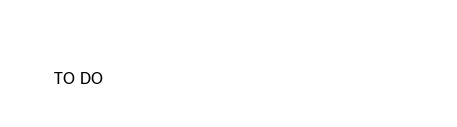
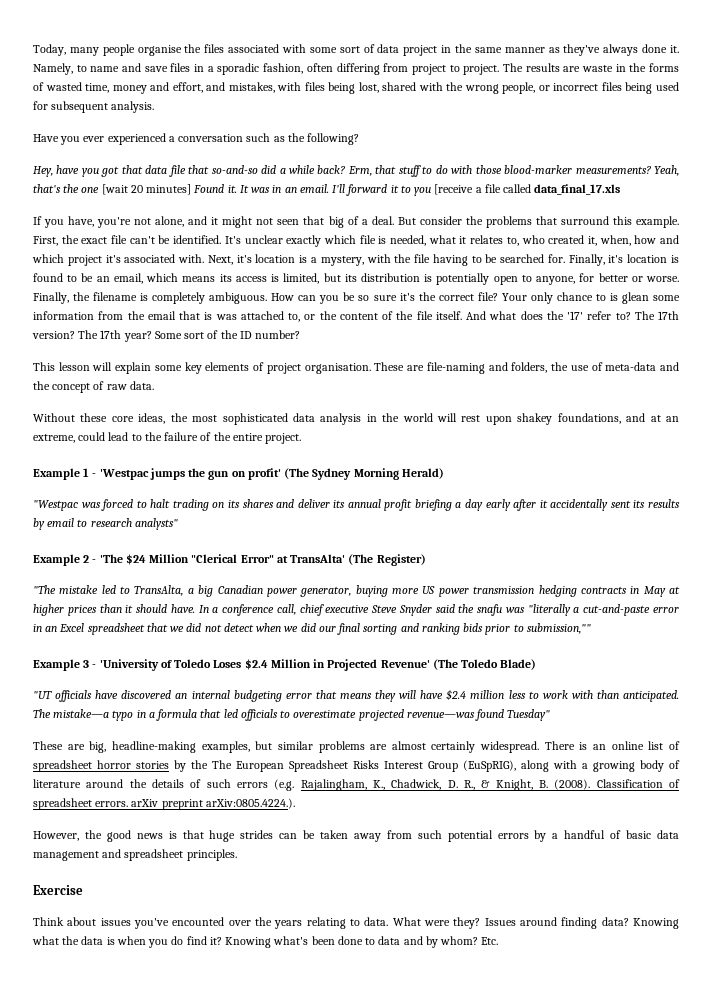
[54,72,103,84] TO DO -> [33,44,679,56] [33,63,679,75] [33,82,679,94] [33,101,155,113] [33,133,360,145] [33,165,679,177] [33,184,621,196] [33,216,679,228] [33,235,679,247] [32,254,679,266] [33,273,680,285] [33,292,680,304] [33,311,679,322] [32,330,301,342] [33,362,679,374] [33,381,154,393] [33,413,680,425] [33,432,302,444] [33,468,444,480] [33,499,681,511] [33,518,178,530] [33,554,426,566] [33,585,680,597] [33,604,679,616] [33,623,591,635] [33,659,537,671] [33,689,680,702] [33,709,551,721] [33,741,680,753] [33,760,680,772] [33,779,680,791] [33,798,295,810] [33,830,680,842] [33,849,237,861] [33,885,83,895] [33,917,679,929] [32,936,499,948] Today, many people organise the files associated with some sort of data project in the same manner as they've always done it. Namely, to name and save files in a sporadic fashion, often differing from project to project. The results are waste in the forms of wasted time, money and effort, and mistakes, with files being lost, shared with the wrong people, or incorrect files being used for subsequent analysis. // Have you ever experienced a conversation such as the following? // Hey, have you got that data file that so-and-so did a while back? Erm, that stuff to do with those blood-marker measurements? Yeah, that's the one [wait 20 minutes] Found it. It was in an email. I'll forward it to you [receive a file called data_final_17.xls // If you have, you're not alone, and it might not seen that big of a deal. But consider the problems that surround this example. First, the exact file can't be identified. It's unclear exactly which file is needed, what it relates to, who created it, when, how and which project it's associated with. Next, it's location is a mystery, with the file having to be searched for. Finally, it's location is found to be an email, which means its access is limited, but its distribution is potentially open to anyone, for better or worse. Finally, the filename is completely ambiguous. How can you be so sure it's the correct file? Your only chance to is glean some information from the email that is was attached to, or the content of the file itself. And what does the '17' refer to? The 17th version? The 17th year? Some sort of the ID number? // This lesson will explain some key elements of project organisation. These are file-naming and folders, the use of meta-data and the concept of raw data. // Without these core ideas, the most sophisticated data analysis in the world will rest upon shakey foundations, and at an extreme, could lead to the failure of the entire project. // Example 1 - 'Westpac jumps the gun on profit' (The Sydney Morning Herald) // "Westpac was forced to halt trading on its shares and deliver its annual profit briefing a day early after it accidentally sent its results by email to research analysts" // Example 2 - 'The $24 Million "Clerical Error" at TransAlta' (The Register) // "The mistake led to TransAlta, a big Canadian power generator, buying more US power transmission hedging contracts in May at higher prices than it should have. In a conference call, chief executive Steve Snyder said the snafu was "literally a cut-and-paste error in an Excel spreadsheet that we did not detect when we did our final sorting and ranking bids prior to submission,"" // Example 3 - 'University of Toledo Loses $2.4 Million in Projected Revenue' (The Toledo Blade) // "UT officials have discovered an internal budgeting error that means they will have $2.4 million less to work with than anticipated. The mistake—a typo in a formula that led officials to overestimate projected revenue—was found Tuesday" // These are big, headline-making examples, but similar problems are almost certainly widespread. There is an online list of spreadsheet horror stories by the The European Spreadsheet Risks Interest Group (EuSpRIG), along with a growing body of literature around the details of such errors (e.g. Rajalingham, K., Chadwick, D. R., & Knight, B. (2008). Classification of spreadsheet errors. arXiv preprint arXiv:0805.4224.). // However, the good news is that huge strides can be taken away from such potential errors by a handful of basic data management and spreadsheet principles. // Exercise // Think about issues you've encounted over the years relating to data. What were they? Issues around finding data? Knowing what the data is when you do find it? Knowing what's been done to data and by whom? Etc.

